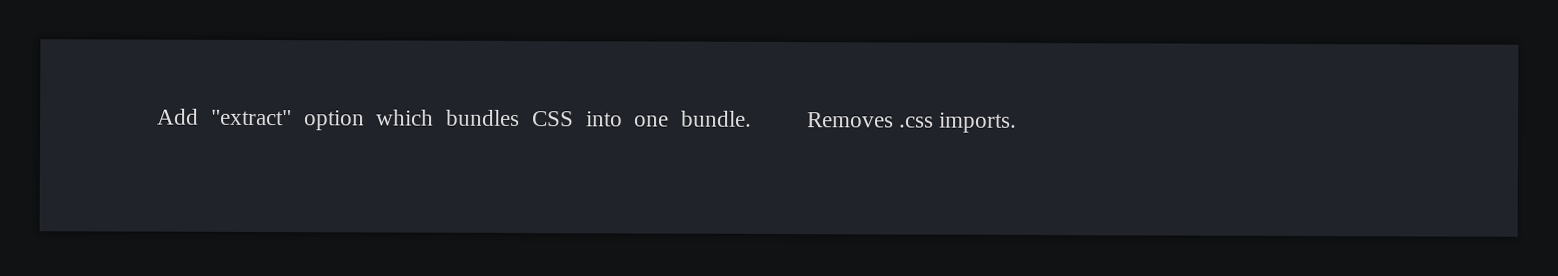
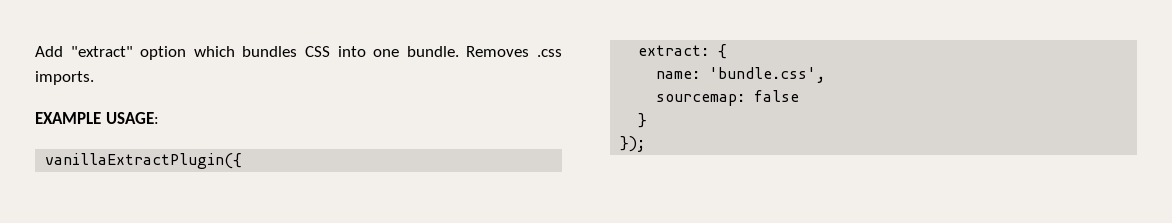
(1018, 122) none -> [35,112,159,124] [45,153,243,169] [638,44,728,59] [656,67,826,83] [656,90,800,106] [638,113,648,128] [620,136,646,152] // EXAMPLE USAGE: // vanillaExtractPlugin({ // extract: { // name: 'bundle.css', // sourcemap: false // } // });

